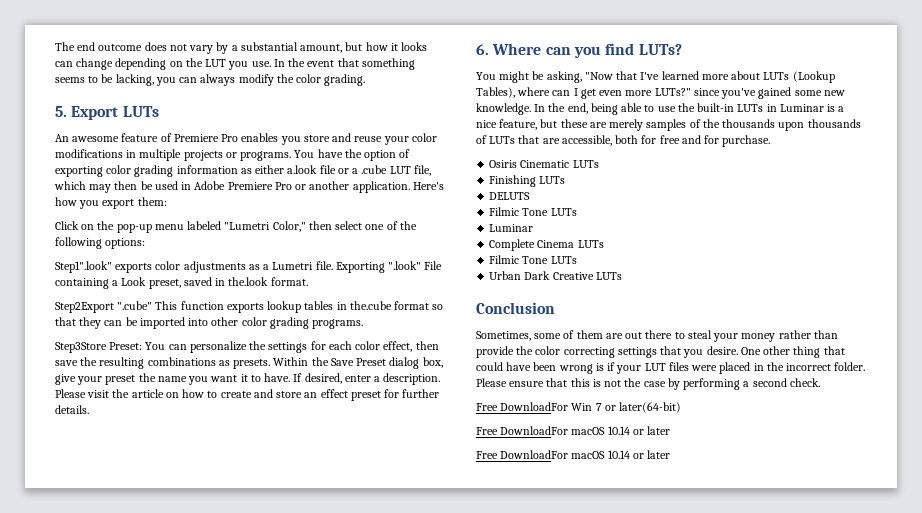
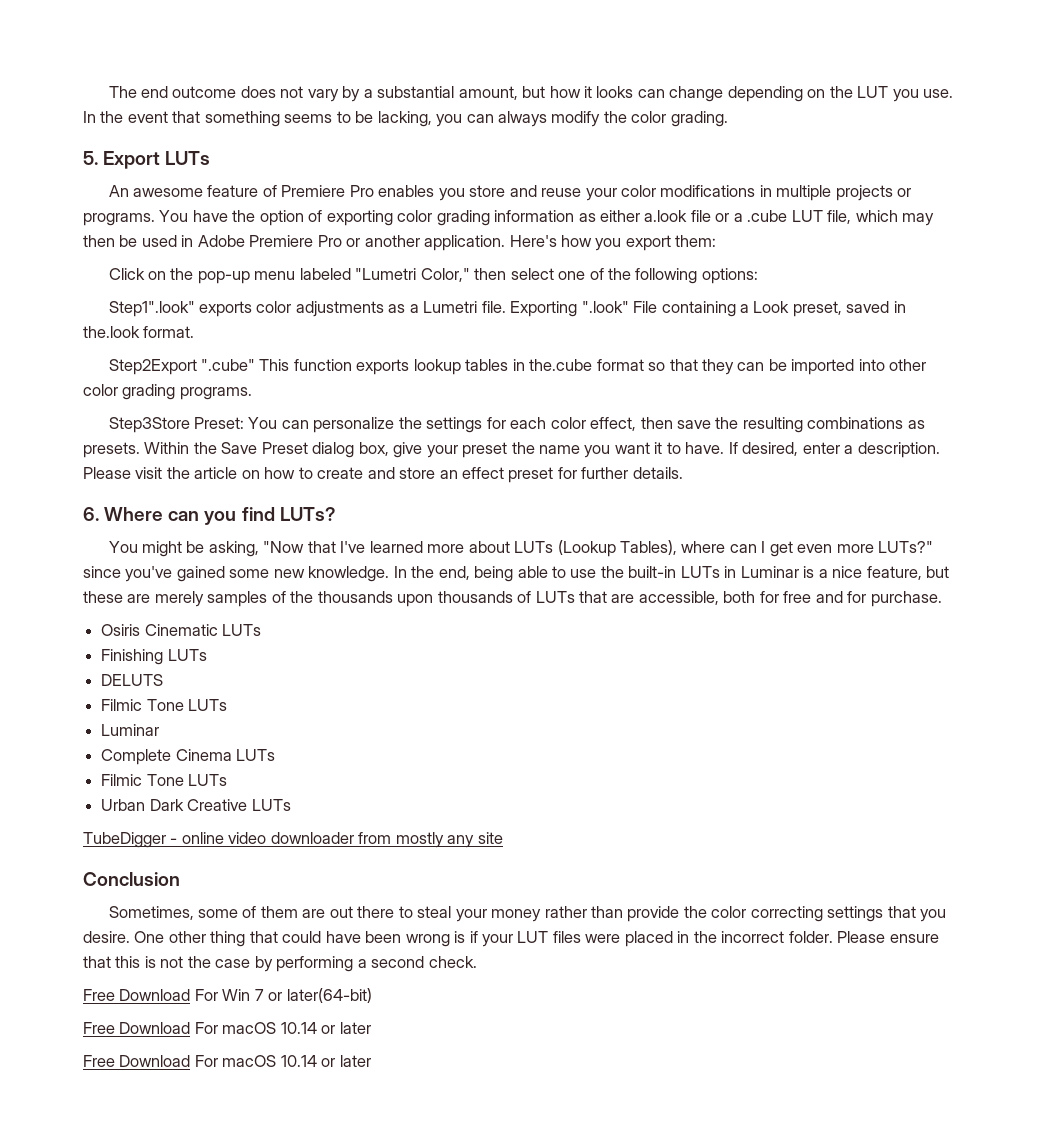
(622, 276) none -> [83,832,503,848] // TubeDigger - online video downloader from mostly any site
[500,402,569,411] DownloadFor -> [119,989,218,1001] Download For
[500,426,569,435] DownloadFor -> [119,1022,218,1034] Download For
[500,450,569,459] DownloadFor -> [119,1055,218,1067] Download For

